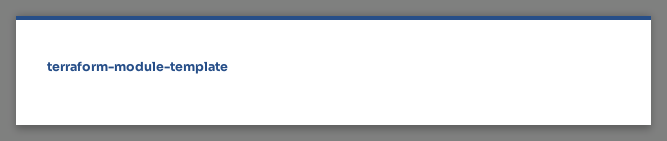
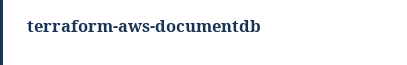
[47,61,228,74] terraform-module-template -> [27,20,261,32] terraform-aws-documentdb

